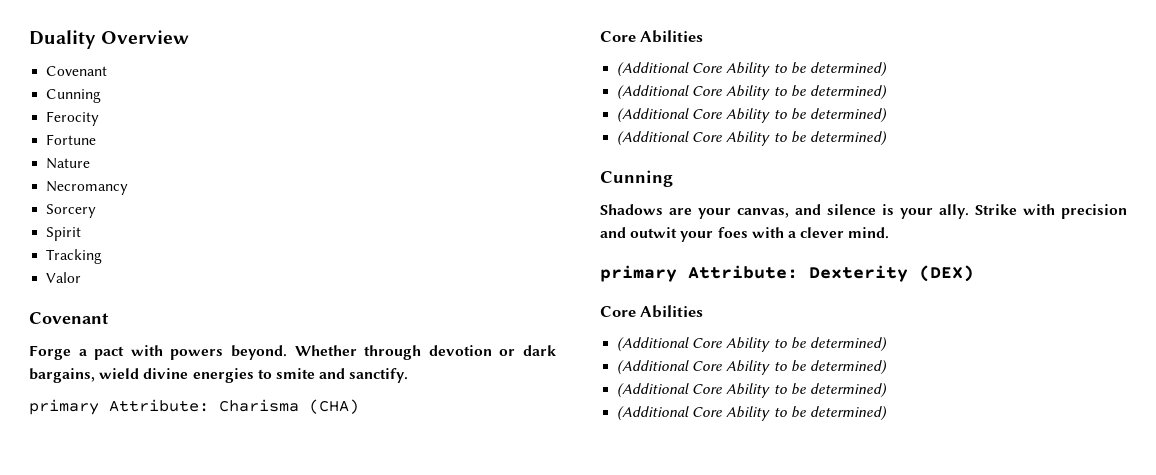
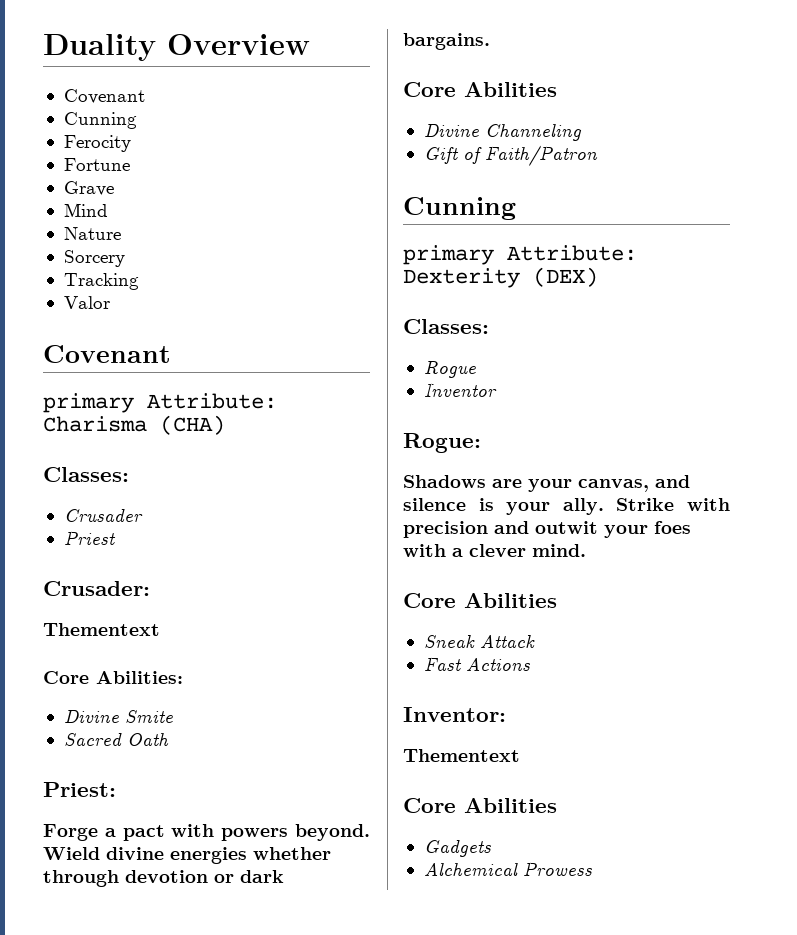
(97, 139) none -> [63,181,114,196] [63,203,108,217] // Grave // Mind
[46,181,129,195] // Necromancy -> (121, 233) none
[46,227,82,241] // Spirit -> (125, 258) none
(109, 318) none -> [43,393,277,413] [43,415,225,435] [43,467,129,482] [63,509,143,522] [63,531,116,545] [43,581,150,596] [43,623,160,636] [43,671,183,684] [63,710,173,723] [63,733,169,746] [43,782,116,797] // primary Attribute: Charisma (CHA) // Classes: // Crusader // Priest // Crusader: // Thementext // Core Abilities: // Divine Smite // Sacred Oath // Priest:
[294,345,557,360] [29,368,409,383] [29,399,359,415] [600,30,704,43] [617,62,887,77] [617,85,887,100] [617,108,887,123] [617,131,887,146] [600,170,673,187] Whether through devotion or dark bargains, wield divine energies to smite and sanctify. // primary Attribute: Charisma (CHA) // Core Abilities // (Additional Core Ability to be determined) // (Additional Core Ability to be determined) // (Additional Core Ability to be determined) // (Additional Core Ability to be determined) // Cunning -> [43,847,331,864] [43,870,284,887] [403,33,490,50] [403,82,557,97] [423,124,582,141] [423,145,598,166] [403,197,516,220] [403,245,637,265] [403,267,598,288] [403,319,489,334] [423,361,476,378] [423,383,497,397] [403,433,481,453] Wield divine energies whether through devotion or dark bargains. // Core Abilities // Divine Channeling // Gift of Faith/Patron // Cunning // primary Attribute: Dexterity (DEX) // Classes: // Rogue // Inventor // Rogue:
[600,265,974,282] [600,305,704,318] [617,337,887,352] [617,360,887,375] [617,383,887,398] [617,406,887,421] primary Attribute: Dexterity (DEX) // Core Abilities // (Additional Core Ability to be determined) // (Additional Core Ability to be determined) // (Additional Core Ability to be determined) // (Additional Core Ability to be determined) -> [403,593,557,608] [423,634,535,648] [423,657,530,671] [403,707,506,722] [403,749,520,762] [403,798,557,813] [423,840,491,857] [423,862,592,876] Core Abilities // Sneak Attack // Fast Actions // Inventor: // Thementext // Core Abilities // Gadgets // Alchemical Prowess

